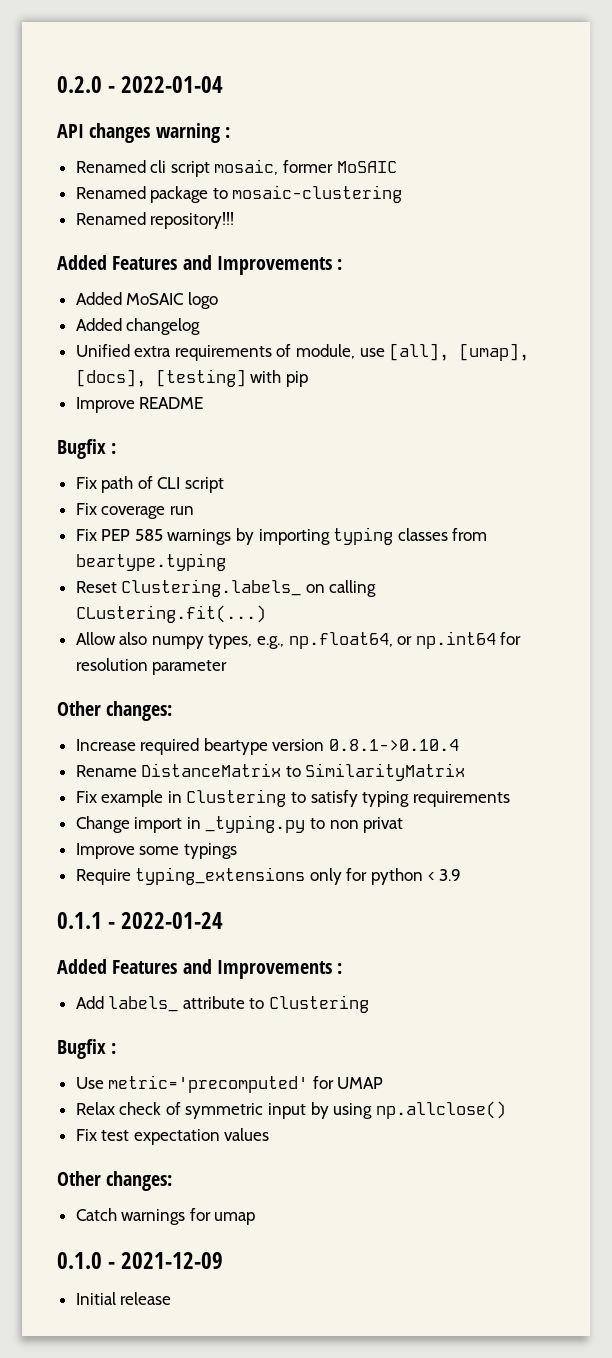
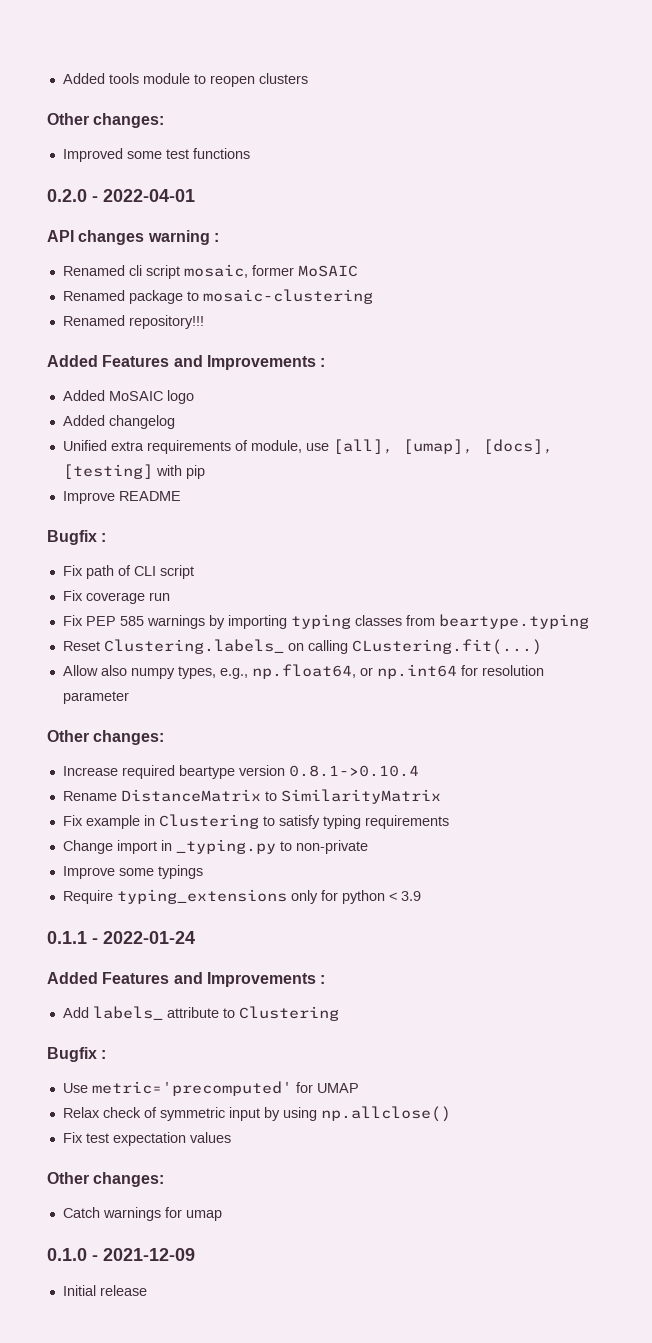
(57, 84) none -> [62,73,308,87] [47,113,165,128] [62,148,250,162] Added tools module to reopen clusters // Other changes: // Improved some test functions //
[121,76,224,93] 2022-01-04 -> [103,189,195,202] 2022-04-01
[329,817,404,833] non privat -> [295,840,368,854] non-private

